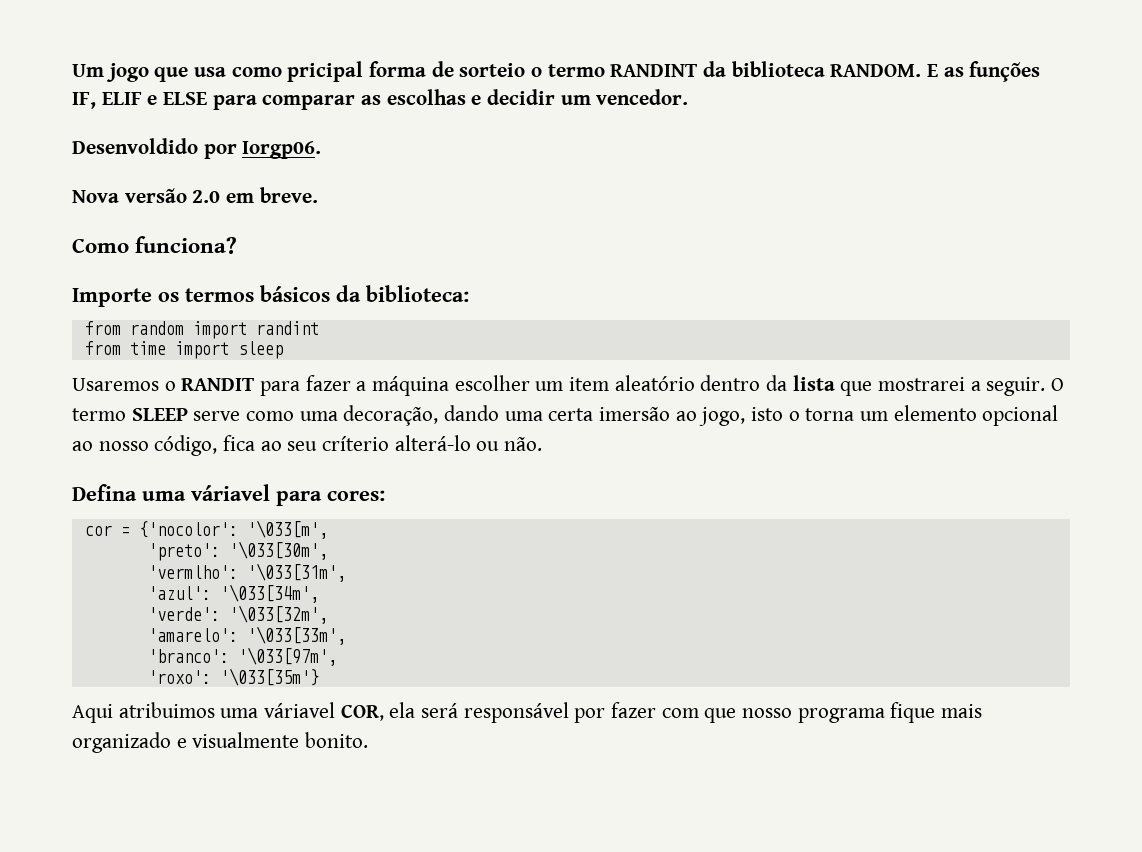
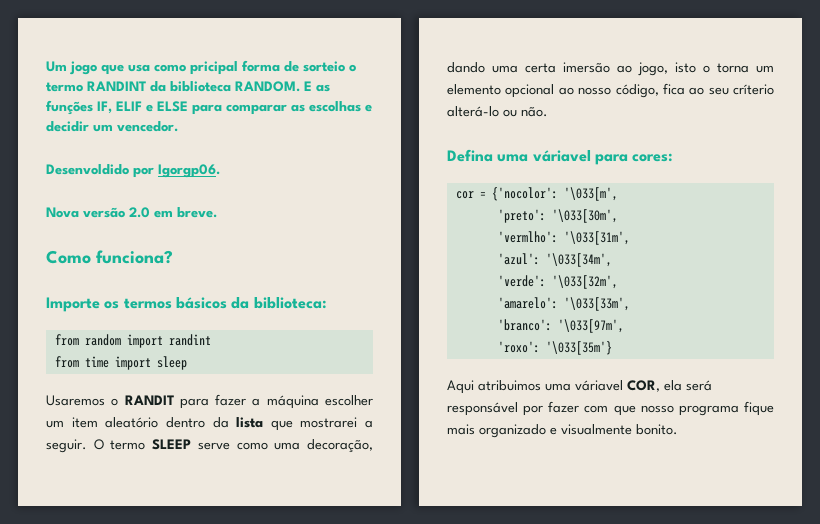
[242,141,322,159] Iorgp06. -> [158,164,220,178] Igorgp06.

